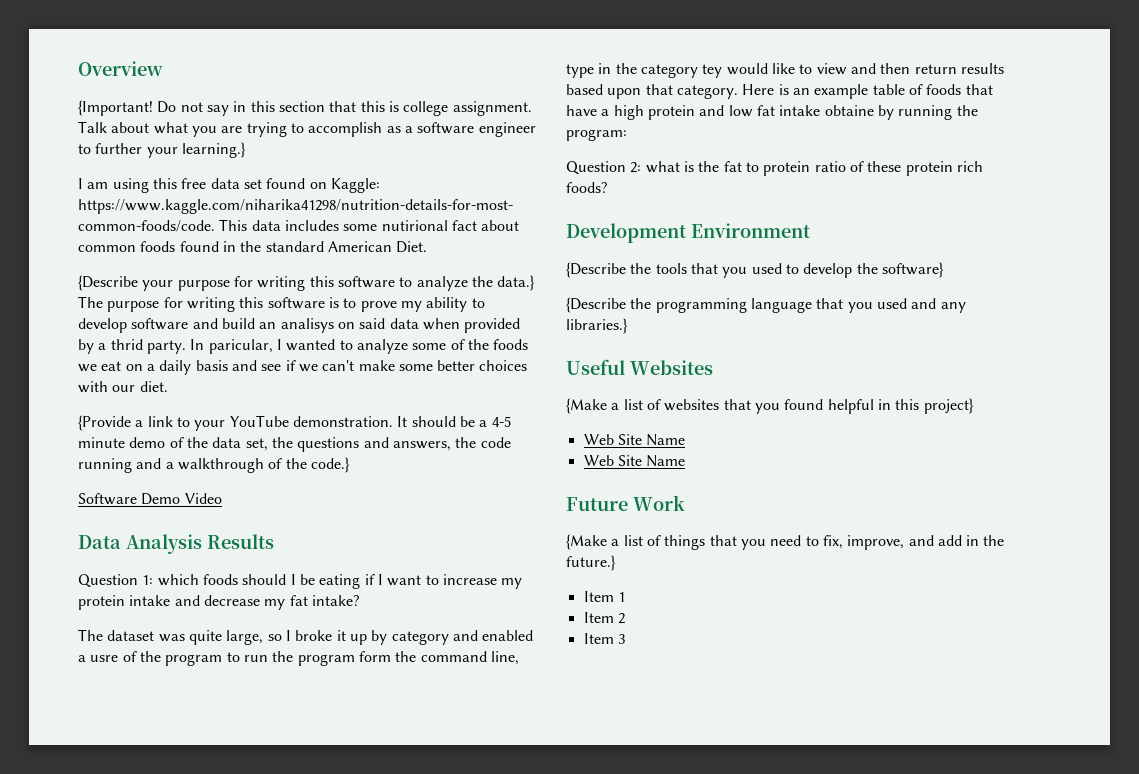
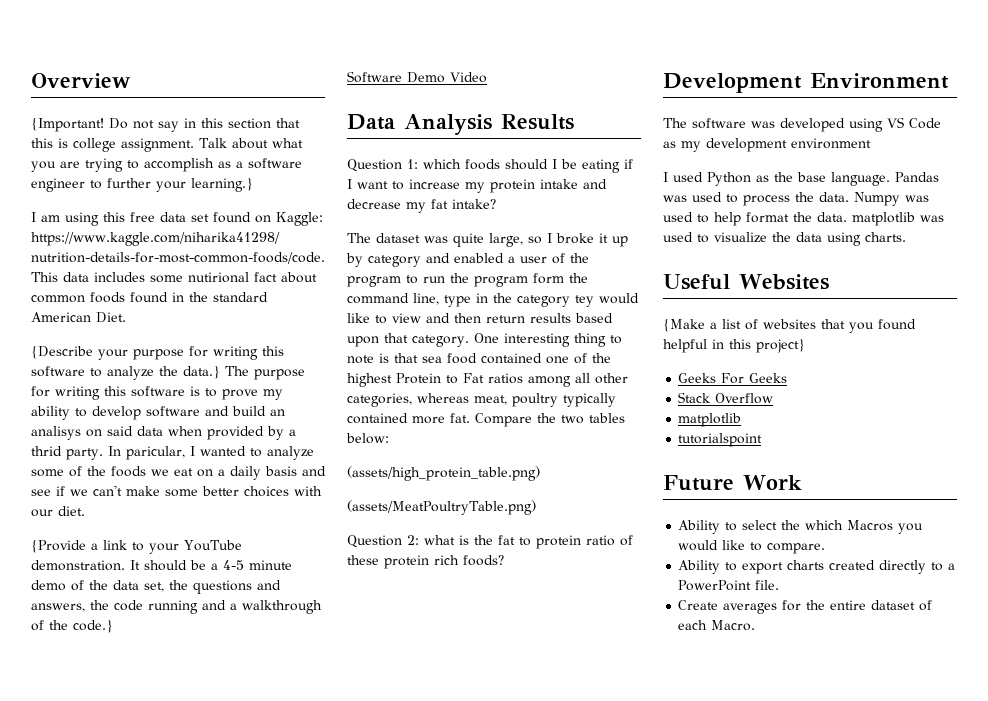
[90,655,119,662] usre -> [520,256,547,263] user
[742,84,993,99] [566,105,978,120] [566,129,627,141] Here is an example table of foods that have a high protein and low fat intake obtaine by running the program: -> [473,333,622,347] [347,353,611,364] [347,373,628,387] [347,393,616,407] [347,413,625,427] [346,433,389,444] [347,466,540,481] [347,500,536,515] One interesting thing to note is that sea food contained one of the highest Protein to Fat ratios among all other categories, whereas meat, poultry typically contained more fat. Compare the two tables below: // (assets/high_protein_table.png) // (assets/MeatPoultryTable.png)
[566,262,944,278] [566,297,966,313] [566,318,628,334] {Describe the tools that you used to develop the software} // {Describe the programming language that you used and any libraries.} -> [663,117,941,132] [663,138,871,152] [663,172,939,186] [663,192,929,206] [663,212,944,226] [663,232,906,246] The software was developed using VS Code as my development environment // I used Python as the base language. Pandas was used to process the data. Numpy was used to help format the data. matplotlib was used to visualize the data using charts.
[583,434,686,446] [583,455,686,467] [566,495,685,511] [566,534,1005,550] [566,555,616,571] [583,591,625,602] [583,612,625,624] [583,633,625,644] Web Site Name // Web Site Name // Future Work // {Make a list of things that you need to fix, improve, and add in the future.} // Item 1 // Item 2 // Item 3 -> [678,373,788,384] [678,392,774,404] [678,413,742,427] [678,433,763,447] [663,475,802,491] [678,520,924,534] [678,540,826,554] [678,560,956,574] [678,580,780,591] [678,600,933,614] [678,620,756,631] Geeks For Geeks // Stack Overflow // matplotlib // tutorialspoint // Future Work // Ability to select the which Macros you would like to compare. // Ability to export charts created directly to a PowerPoint file. // Create averages for the entire dataset of each Macro.

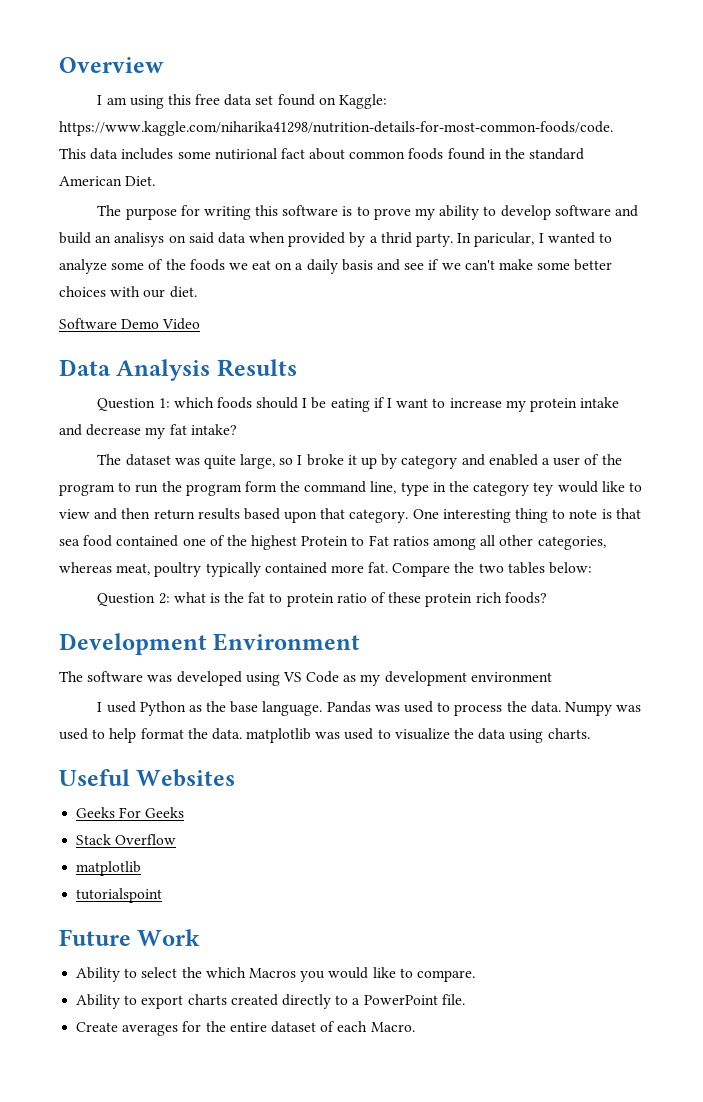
[31,118,300,132] [31,138,303,152] [31,158,302,172] [31,178,253,192] // {Important! Do not say in this section that this is college assignment. Talk about what you are trying to accomplish as a software engineer to further your learning.} -> (164, 65) none
[31,346,284,360] [31,366,220,380] {Describe your purpose for writing this software to analyze the data.} -> (156, 181) none
[31,540,242,554] [31,560,292,571] [31,580,281,594] [31,600,322,614] [31,620,113,633] // {Provide a link to your YouTube demonstration. It should be a 4-5 minute demo of the data set, the questions and answers, the code running and a walkthrough of the code.} -> (197, 292) none
[347,466,540,481] [347,500,536,515] // (assets/high_protein_table.png) // (assets/MeatPoultryTable.png) -> (593, 568) none
[663,319,916,333] [663,339,805,353] // {Make a list of websites that you found helpful in this project} -> (236, 778) none

